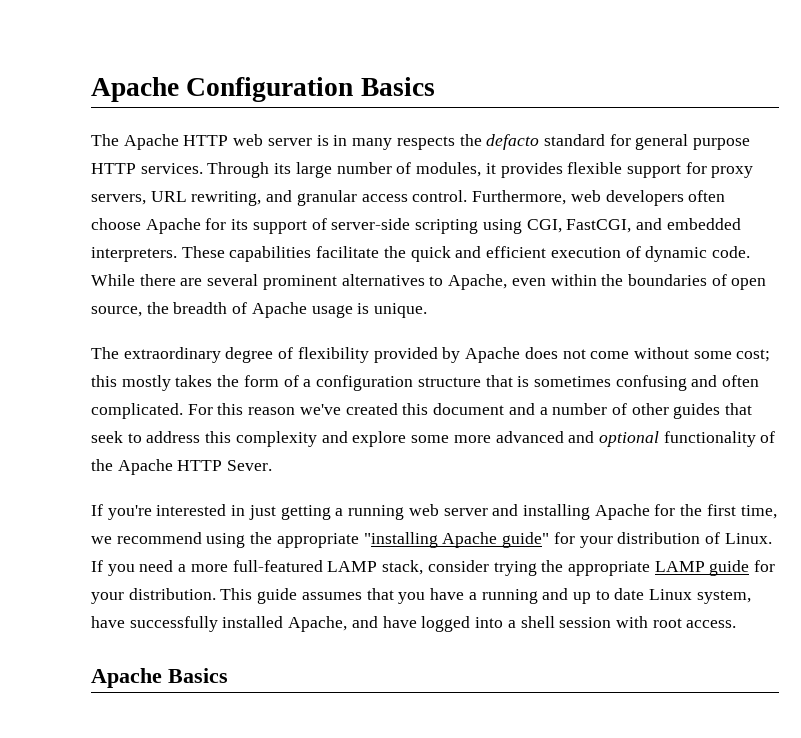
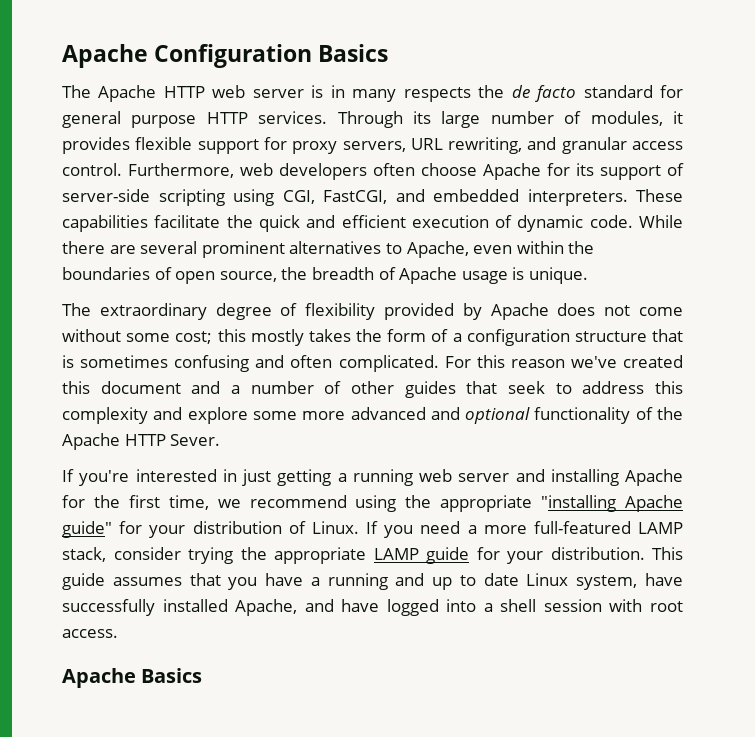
[486,134,540,150] defacto -> [511,85,577,102] de facto

